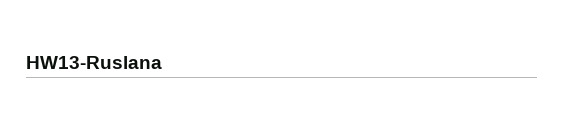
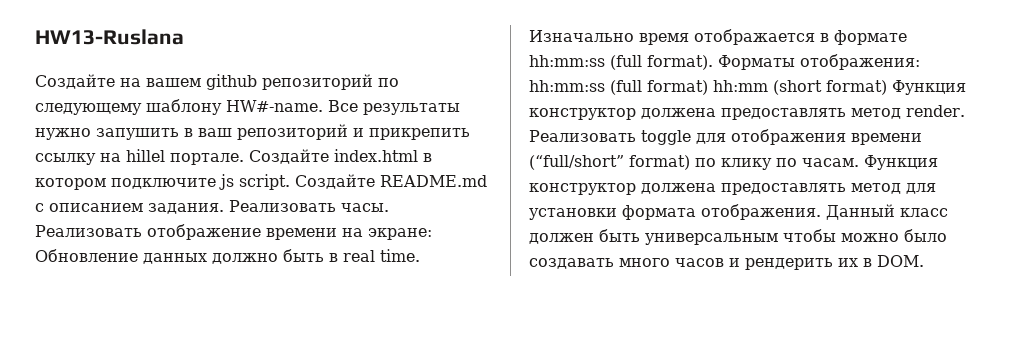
(162, 62) none -> [35,74,399,90] [35,99,460,115] [35,124,470,140] [35,149,432,165] [35,174,487,190] [35,200,389,214] [35,224,432,240] [35,249,420,264] [529,29,907,45] [529,54,920,70] [529,80,966,95] [529,105,965,120] [529,129,922,145] [529,155,938,170] [529,183,936,195] [529,204,948,220] [529,229,947,245] [529,255,924,270] // Создайте на вашем github репозиторий по следующему шаблону HW#-name. Все результаты нужно запушить в ваш репозиторий и прикрепить ссылку на hillel портале. Создайте index.html в котором подключите js script. Создайте README.md с описанием задания. Реализовать часы. Реализовать отображение времени на экране: Обновление данных должно быть в real time. Изначально время отображается в формате hh:mm:ss (full format). Форматы отображения: hh:mm:ss (full format) hh:mm (short format) Функция конструктор должена предоставлять метод render. Реализовать toggle для отображения времени (“full/short” format) по клику по часам. Функция конструктор должена предоставлять метод для установки формата отображения. Данный класс должен быть универсальным чтобы можно было создавать много часов и рендерить их в DOM.

